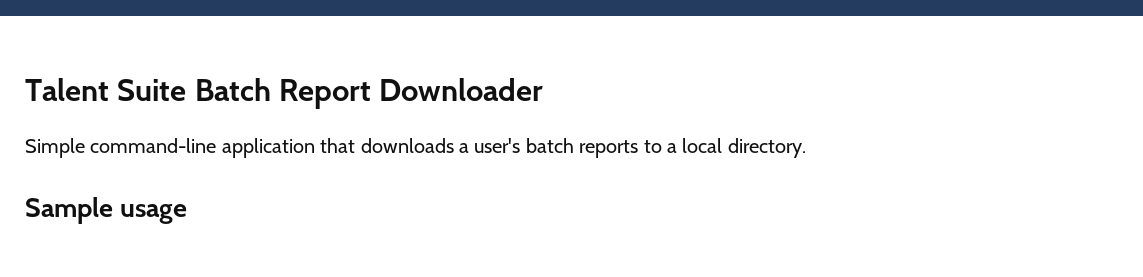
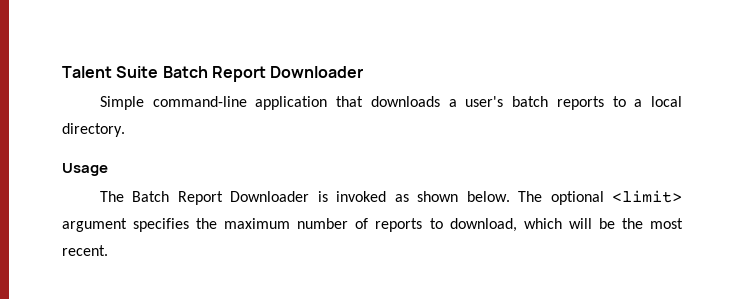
[25,197,188,224] Sample usage -> [62,163,108,176] [99,190,683,205] [62,218,684,232] [62,245,108,256] Usage // The Batch Report Downloader is invoked as shown below. The optional <limit> argument specifies the maximum number of reports to download, which will be the most recent.

